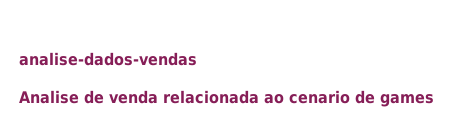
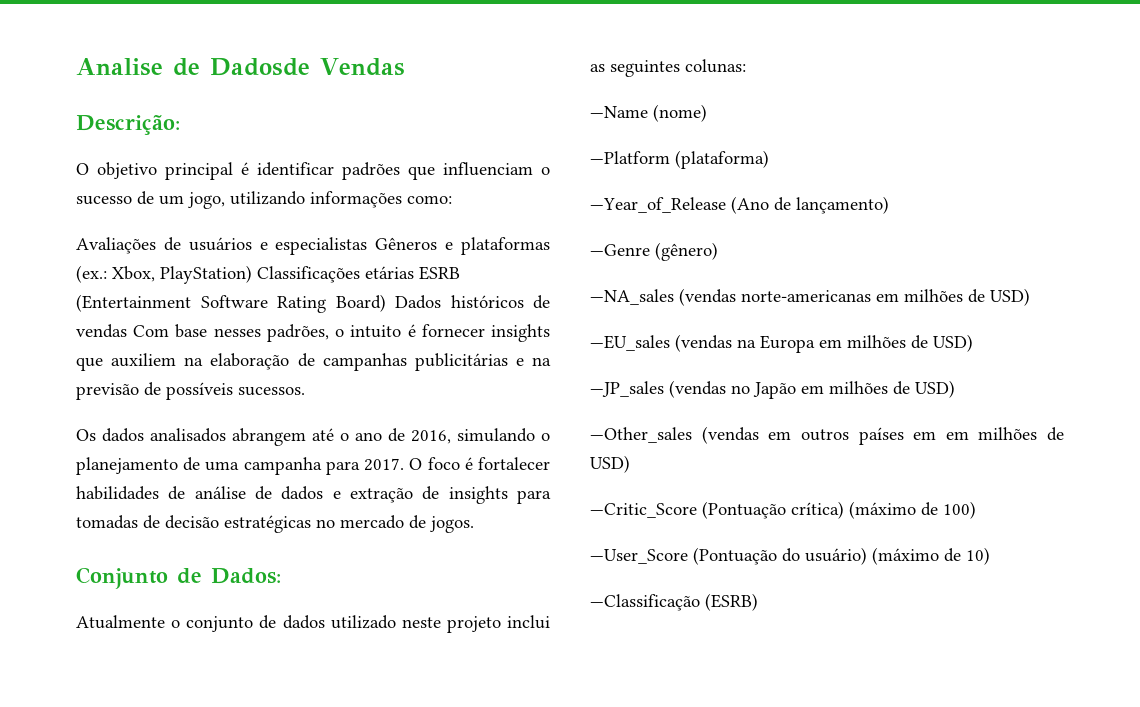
[19,52,197,66] analise-dados-vendas // -> (76, 67) none
[109,90,434,107] venda relacionada ao cenario de games -> [210,58,405,76] [76,114,180,135] [76,162,550,180] [76,191,452,209] [76,237,550,255] [76,265,460,284] [76,294,550,313] [76,324,550,342] [76,353,551,371] [76,382,305,400] [76,428,550,446] [76,457,550,475] [76,486,551,504] [76,515,474,533] [76,567,281,589] [76,615,550,633] [590,59,746,77] [590,104,707,122] [590,150,769,169] [590,196,889,214] [590,242,718,261] [590,288,1030,306] [590,334,973,353] [590,380,955,399] [590,426,1064,445] [590,455,630,473] [590,501,976,519] [590,547,990,565] [590,593,758,611] Dadosde Vendas // Descrição: // O objetivo principal é identificar padrões que influenciam o sucesso de um jogo, utilizando informações como: // Avaliações de usuários e especialistas Gêneros e plataformas (ex.: Xbox, PlayStation) Classificações etárias ESRB (Entertainment Software Rating Board) Dados históricos de vendas Com base nesses padrões, o intuito é fornecer insights que auxiliem na elaboração de campanhas publicitárias e na previsão de possíveis sucessos. // Os dados analisados abrangem até o ano de 2016, simulando o planejamento de uma campanha para 2017. O foco é fortalecer habilidades de análise de dados e extração de insights para tomadas de decisão estratégicas no mercado de jogos. // Conjunto de Dados: // Atualmente o conjunto de dados utilizado neste projeto inclui as seguintes colunas: // —Name (nome) // —Platform (plataforma) // —Year_of_Release (Ano de lançamento) // —Genre (gênero) // —NA_sales (vendas norte-americanas em milhões de USD) // —EU_sales (vendas na Europa em milhões de USD) // —JP_sales (vendas no Japão em milhões de USD) // —Other_sales (vendas em outros países em em milhões de USD) // —Critic_Score (Pontuação crítica) (máximo de 100) // —User_Score (Pontuação do usuário) (máximo de 10) // —Classificação (ESRB)

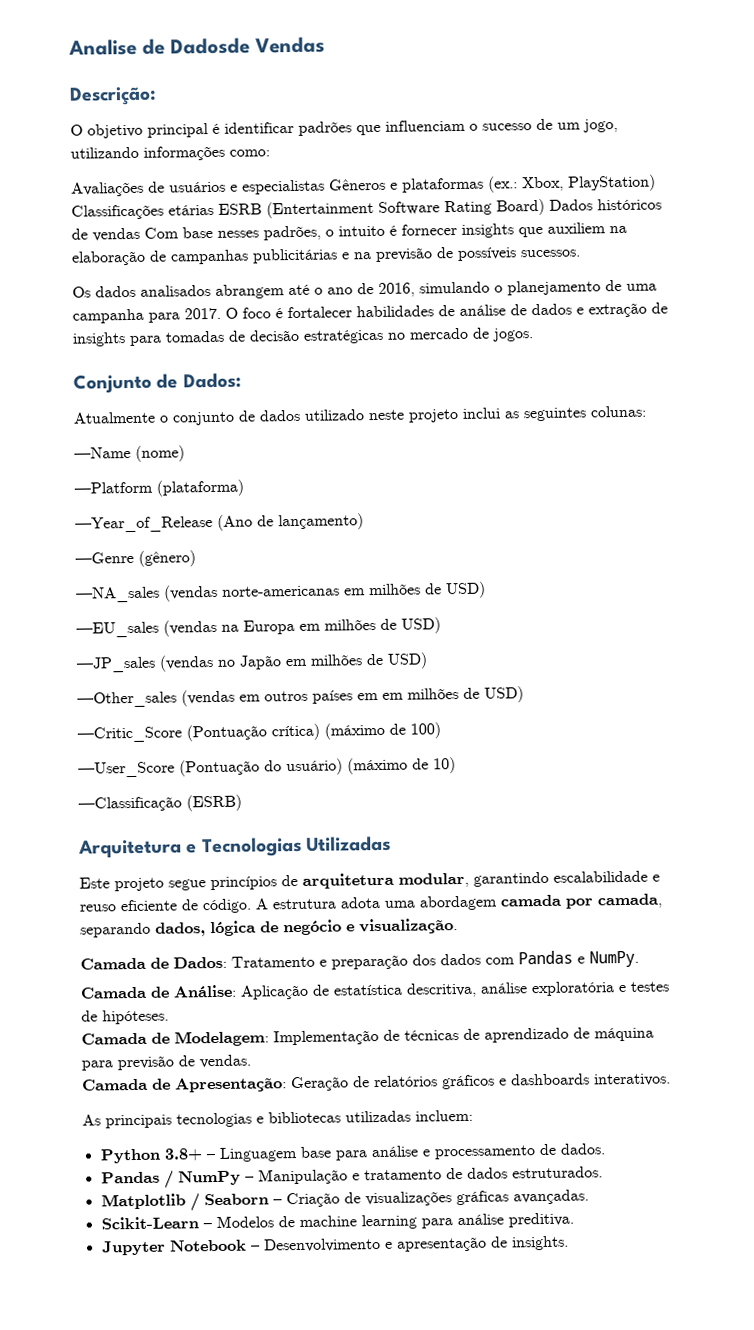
(758, 602) none -> [78,835,391,859] [79,870,660,892] [79,893,662,914] [80,918,458,938] [80,950,639,970] [80,981,670,1000] [81,1009,169,1025] [81,1027,654,1047] [81,1054,251,1071] [82,1073,671,1093] [82,1109,473,1129] [99,1143,605,1164] [100,1166,603,1189] [100,1189,589,1212] [100,1212,574,1230] [101,1235,569,1256] // Arquitetura e Tecnologias Utilizadas // Este projeto segue princípios de arquitetura modular, garantindo escalabilidade e reuso eficiente de código. A estrutura adota uma abordagem camada por camada, separando dados, lógica de negócio e visualização. // Camada de Dados: Tratamento e preparação dos dados com Pandas e NumPy. // Camada de Análise: Aplicação de estatística descritiva, análise exploratória e testes de hipóteses. // Camada de Modelagem: Implementação de técnicas de aprendizado de máquina para previsão de vendas. // Camada de Apresentação: Geração de relatórios gráficos e dashboards interativos. // As principais tecnologias e bibliotecas utilizadas incluem: // Python 3.8+ – Linguagem base para análise e processamento de dados. // Pandas / NumPy – Manipulação e tratamento de dados estruturados. // Matplotlib / Seaborn – Criação de visualizações gráficas avançadas. // Scikit-Learn – Modelos de machine learning para análise preditiva. // Jupyter Notebook – Desenvolvimento e apresentação de insights.

